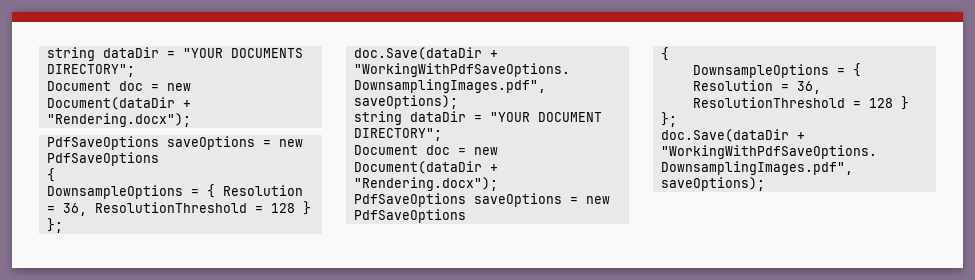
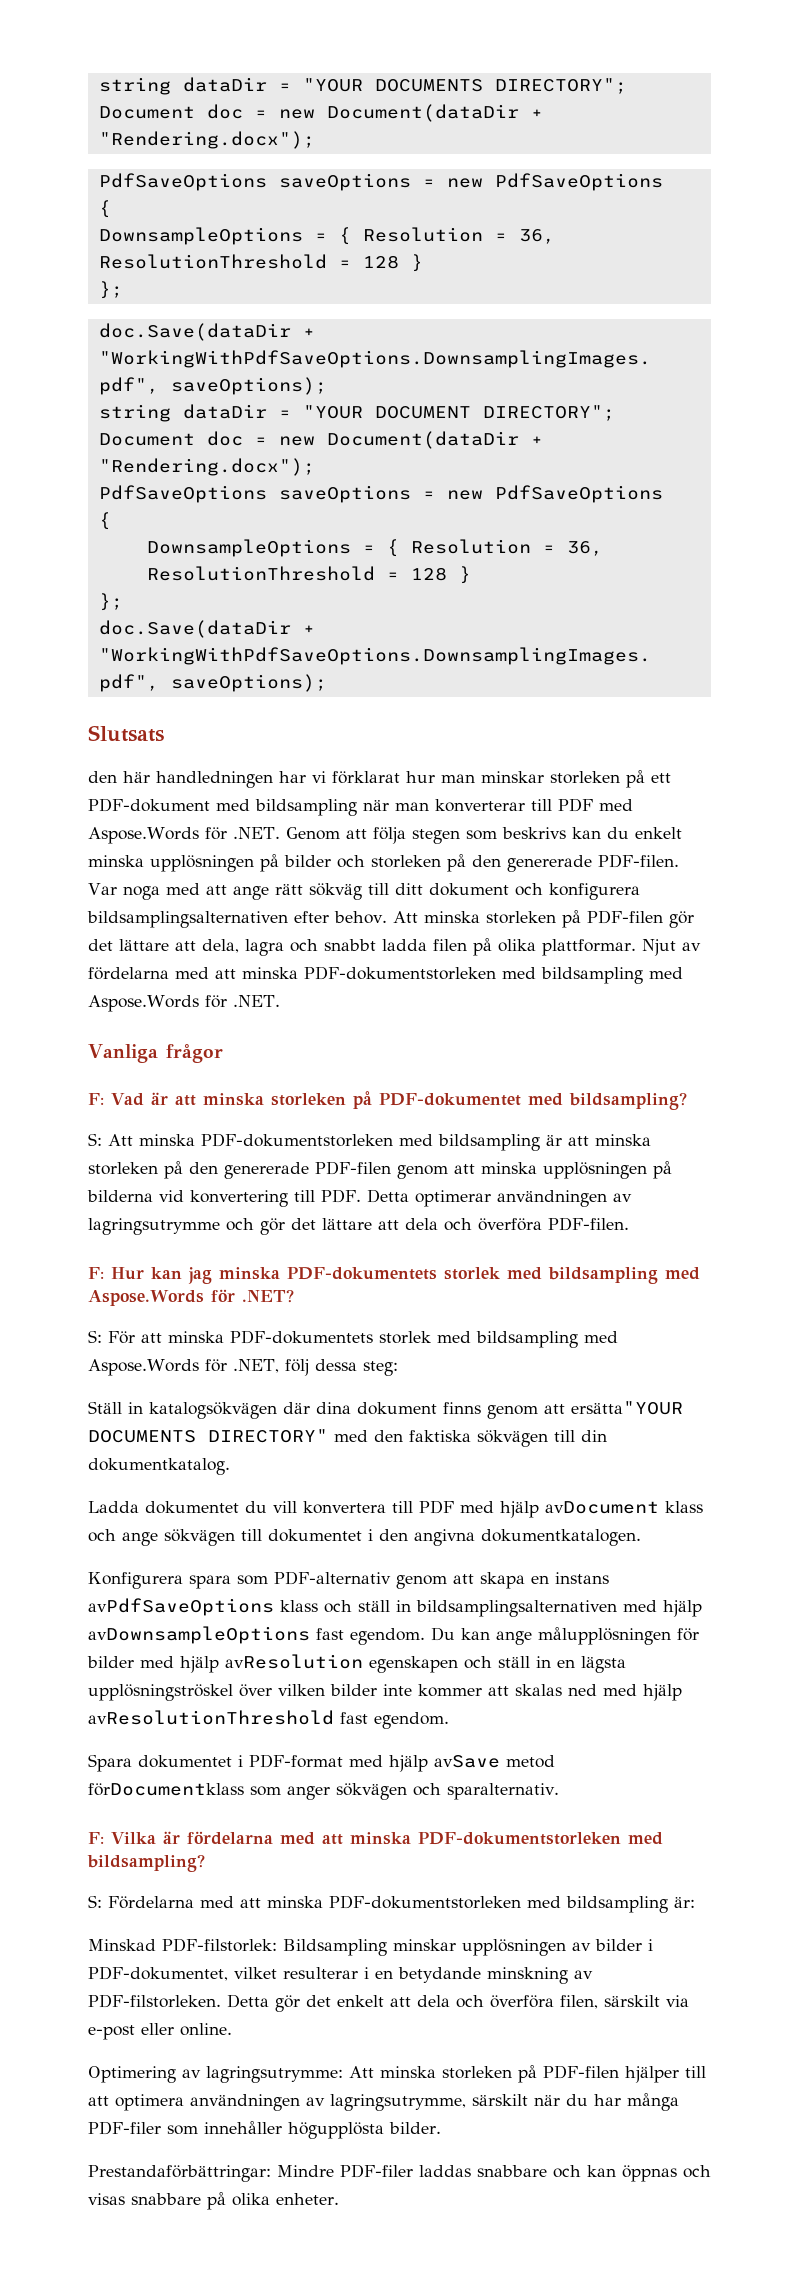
(766, 184) none -> [88,725,164,742] [88,770,671,788] [88,798,633,816] [88,827,682,844] [88,854,679,872] [88,883,640,900] [87,910,694,928] [88,938,701,956] [88,966,683,984] [88,995,280,1012] [88,1044,223,1063] [88,1091,687,1110] [88,1133,651,1151] [88,1161,672,1179] [87,1189,632,1207] [88,1217,629,1235] [88,1267,700,1284] [88,1289,294,1306] [88,1330,618,1348] [88,1359,398,1376] [88,1401,683,1419] [88,1429,607,1447] [88,1458,230,1475] [88,1500,703,1518] [88,1529,641,1546] [88,1571,609,1589] [88,1598,702,1617] [88,1626,699,1645] [87,1654,626,1673] [88,1684,682,1701] [88,1710,449,1729] [88,1754,555,1772] [88,1783,559,1800] [88,1831,663,1845] [87,1854,205,1872] [88,1895,695,1913] [88,1938,653,1956] [88,1966,593,1984] [88,1994,689,2012] [88,2023,232,2040] [88,2065,706,2083] [88,2093,679,2111] [88,2121,441,2139] [88,2164,711,2182] [88,2192,339,2210] // Slutsats // den här handledningen har vi förklarat hur man minskar storleken på ett PDF-dokument med bildsampling när man konverterar till PDF med Aspose.Words för .NET. Genom att följa stegen som beskrivs kan du enkelt minska upplösningen på bilder och storleken på den genererade PDF-filen. Var noga med att ange rätt sökväg till ditt dokument och konfigurera bildsamplingsalternativen efter behov. Att minska storleken på PDF-filen gör det lättare att dela, lagra och snabbt ladda filen på olika plattformar. Njut av fördelarna med att minska PDF-dokumentstorleken med bildsampling med Aspose.Words för .NET. // Vanliga frågor // F: Vad är att minska storleken på PDF-dokumentet med bildsampling? // S: Att minska PDF-dokumentstorleken med bildsampling är att minska storleken på den genererade PDF-filen genom att minska upplösningen på bilderna vid konvertering till PDF. Detta optimerar användningen av lagringsutrymme och gör det lättare att dela och överföra PDF-filen. // F: Hur kan jag minska PDF-dokumentets storlek med bildsampling med Aspose.Words för .NET? // S: För att minska PDF-dokumentets storlek med bildsampling med Aspose.Words för .NET, följ dessa steg: // Ställ in katalogsökvägen där dina dokument finns genom att ersätta"YOUR DOCUMENTS DIRECTORY" med den faktiska sökvägen till din dokumentkatalog. // Ladda dokumentet du vill konvertera till PDF med hjälp avDocument klass och ange sökvägen till dokumentet i den angivna dokumentkatalogen. // Konfigurera spara som PDF-alternativ genom att skapa en instans avPdfSaveOptions klass och ställ in bildsamplingsalternativen med hjälp avDownsampleOptions fast egendom. Du kan ange målupplösningen för bilder med hjälp avResolution egenskapen och ställ in en lägsta upplösningströskel över vilken bilder inte kommer att skalas ned med hjälp avResolutionThreshold fast egendom. // Spara dokumentet i PDF-format med hjälp avSave metod förDocumentklass som anger sökvägen och sparalternativ. // F: Vilka är fördelarna med att minska PDF-dokumentstorleken med bildsampling? // S: Fördelarna med att minska PDF-dokumentstorleken med bildsampling är: // Minskad PDF-filstorlek: Bildsampling minskar upplösningen av bilder i PDF-dokumentet, vilket resulterar i en betydande minskning av PDF-filstorleken. Detta gör det enkelt att dela och överföra filen, särskilt via e-post eller online. // Optimering av lagringsutrymme: Att minska storleken på PDF-filen hjälper till att optimera användningen av lagringsutrymme, särskilt när du har många PDF-filer som innehåller högupplösta bilder. // Prestandaförbättringar: Mindre PDF-filer laddas snabbare och kan öppnas och visas snabbare på olika enheter.

